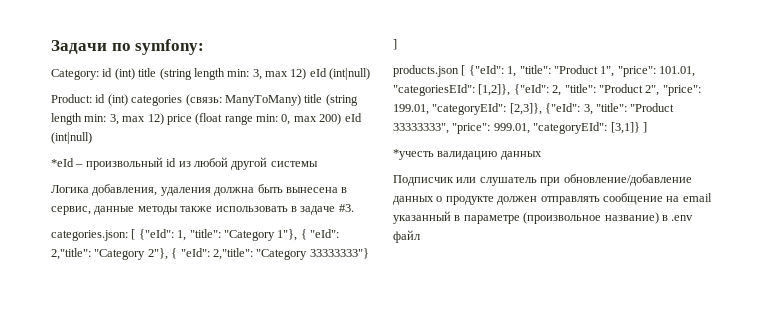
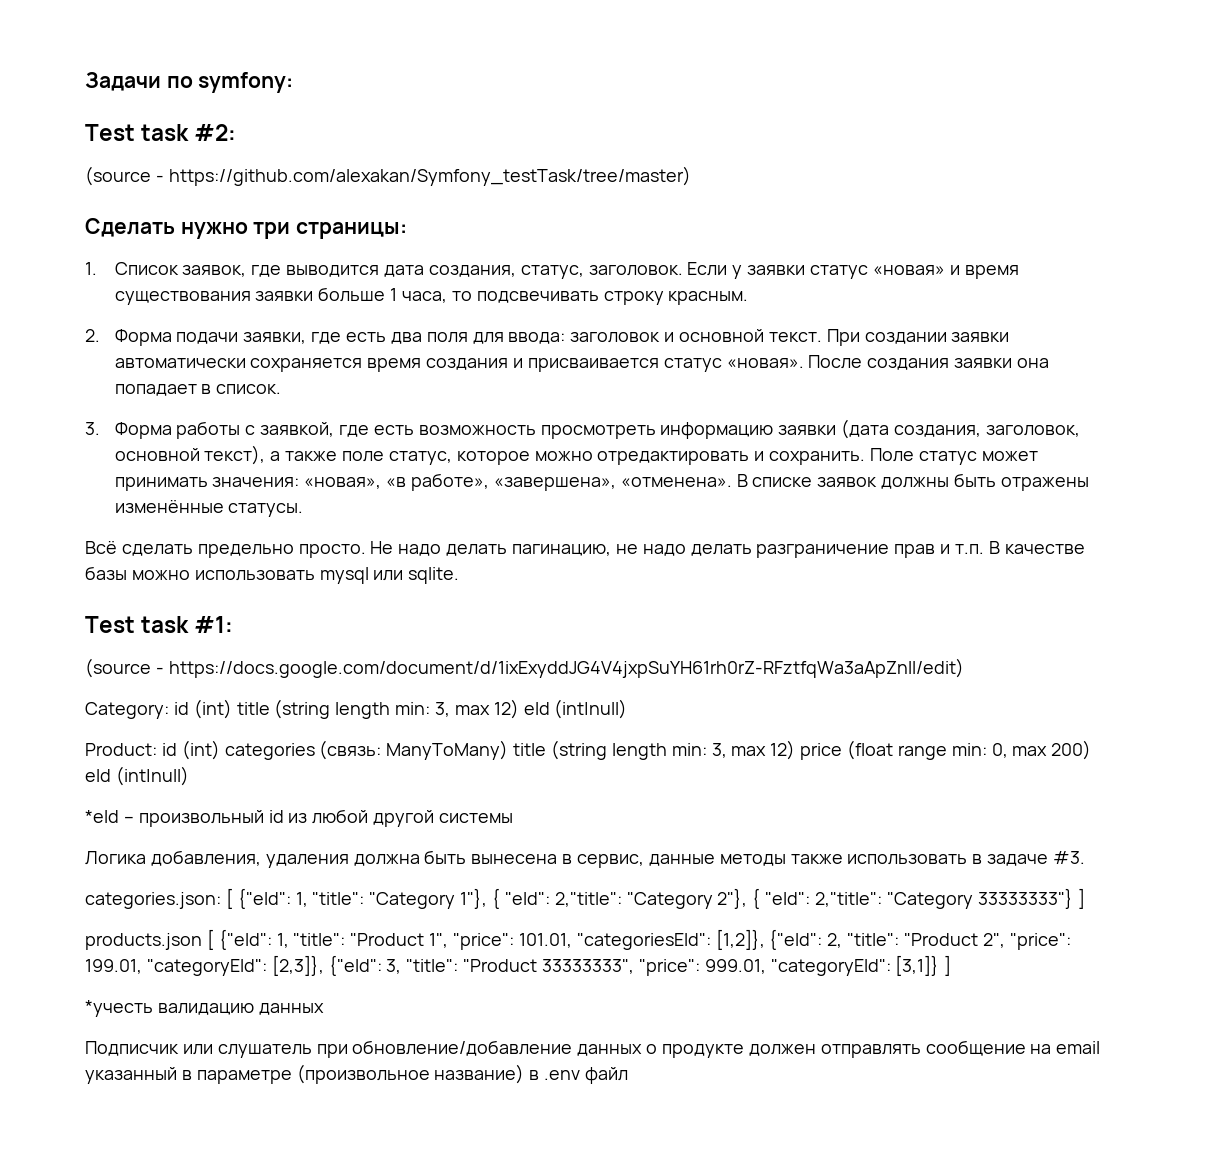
(205, 47) none -> [85,124,237,141] [85,166,691,186] [85,218,408,239] [85,262,1019,279] [114,287,749,305] [85,329,1010,346] [114,355,1050,372] [114,384,282,396] [85,419,1080,439] [114,445,1038,465] [114,473,1089,491] [114,500,304,517] [85,541,1085,558] [85,566,460,584] [85,616,234,633] [85,658,964,678] // Test task #2: // (source - https://github.com/alexakan/Symfony_testTask/tree/master) // Сделать нужно три страницы: // 1. Список заявок, где выводится дата создания, статус, заголовок. Если у заявки статус «новая» и время существования заявки больше 1 часа, то подсвечивать строку красным. // 2. Форма подачи заявки, где есть два поля для ввода: заголовок и основной текст. При создании заявки автоматически сохраняется время создания и присваивается статус «новая». После создания заявки она попадает в список. // 3. Форма работы с заявкой, где есть возможность просмотреть информацию заявки (дата создания, заголовок, основной текст), а также поле статус, которое можно отредактировать и сохранить. Поле статус может принимать значения: «новая», «в работе», «завершена», «отменена». В списке заявок должны быть отражены изменённые статусы. // Всё сделать предельно просто. Не надо делать пагинацию, не надо делать разграничение прав и т.п. В качестве базы можно использовать mysql или sqlite. // Test task #1: // (source - https://docs.google.com/document/d/1ixExyddJG4V4jxpSuYH61rh0rZ-RFztfqWa3aApZnlI/edit)

